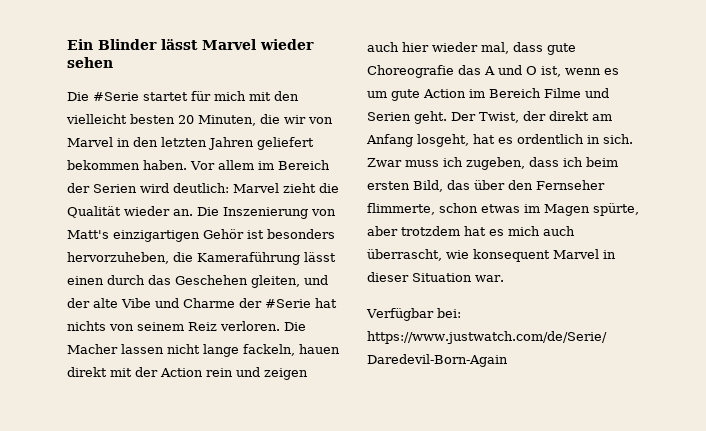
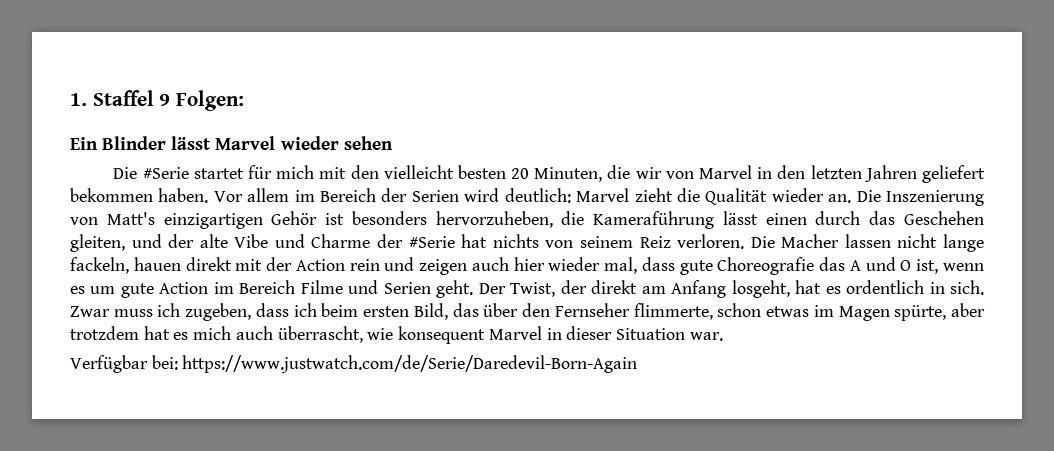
(67, 44) none -> [70,90,244,111] 1. Staffel 9 Folgen: //

